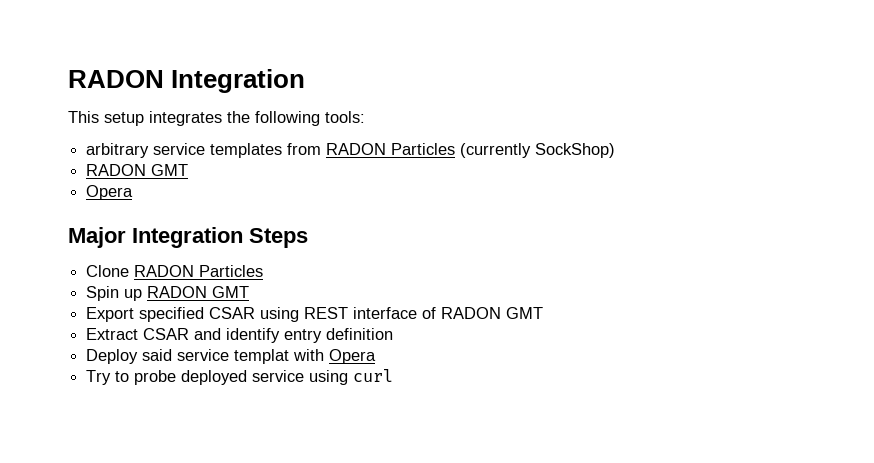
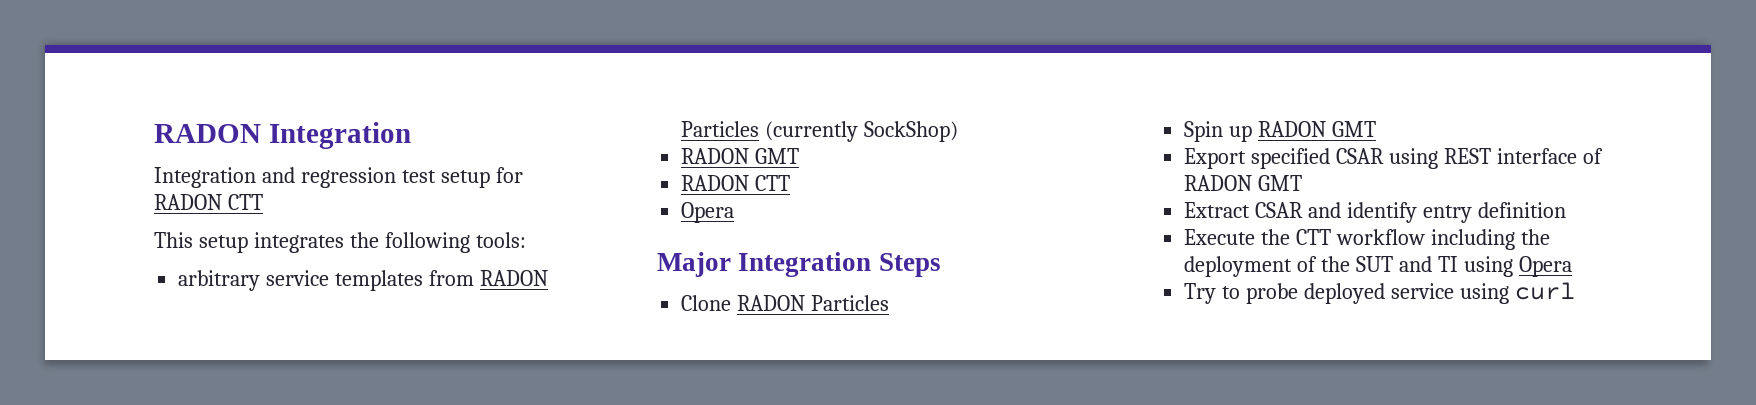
(306, 81) none -> [154,167,523,188] [154,194,263,210] // Integration and regression test setup for RADON CTT
(189, 170) none -> [681,175,791,191] // RADON CTT
[86,349,325,364] Deploy said service templat with -> [1184,229,1550,250] [1184,256,1513,277] Execute the CTT workflow including the deployment of the SUT and TI using

